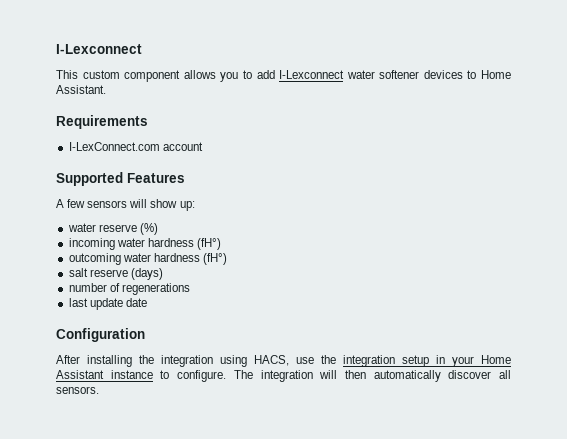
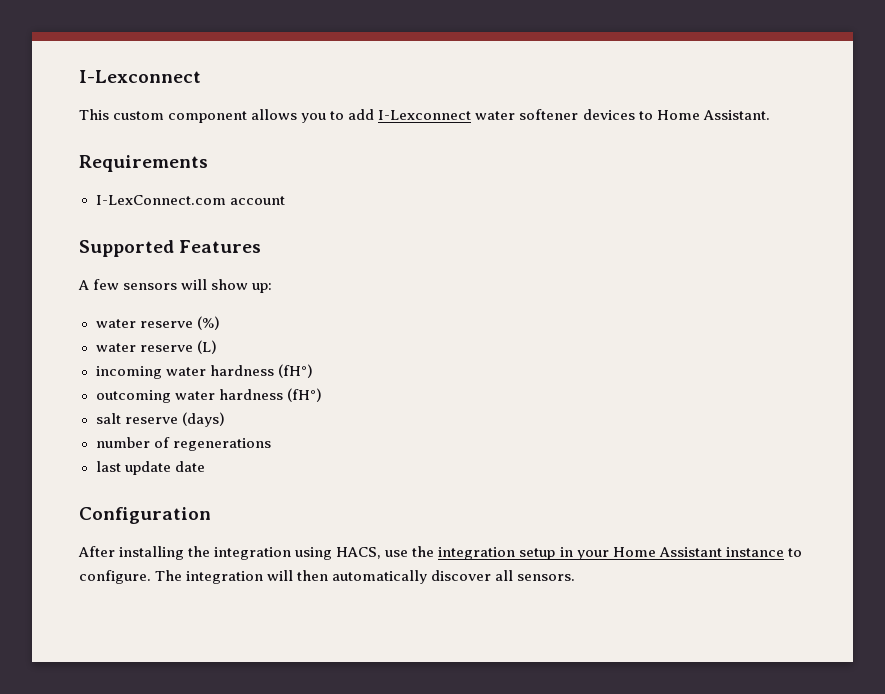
(158, 229) none -> [95,340,217,354] // water reserve (L)

